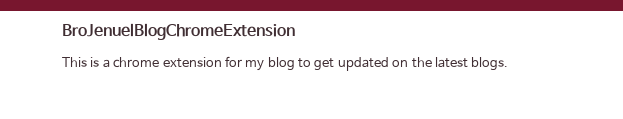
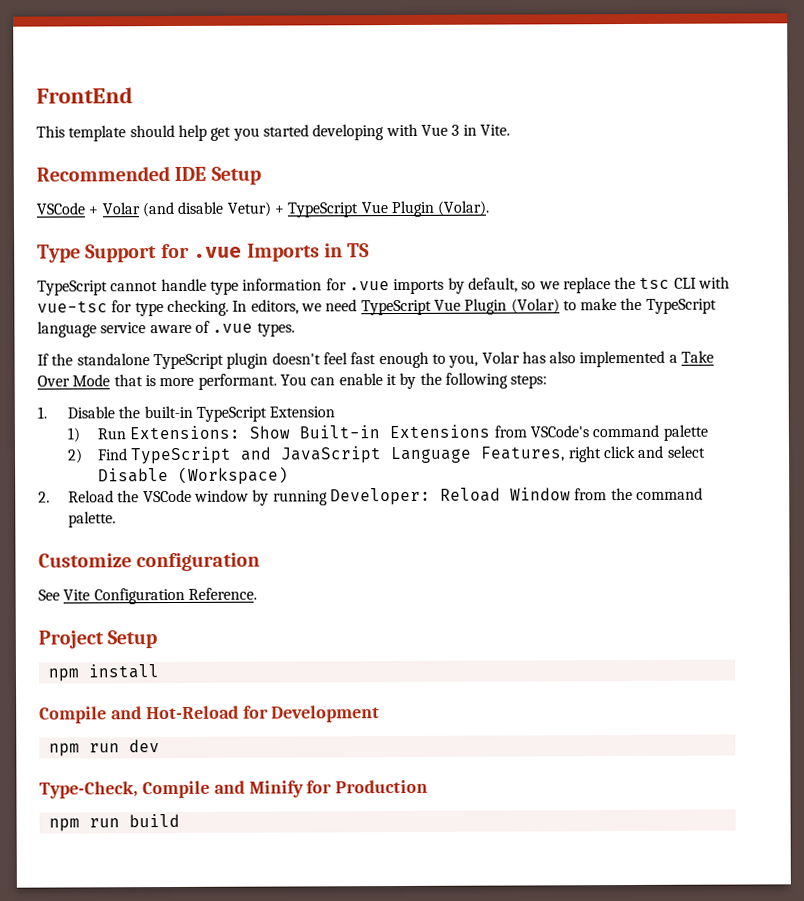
[62,23,295,40] BroJenuelBlogChromeExtension -> [36,87,133,104] FrontEnd
[90,56,509,71] is a chrome extension for my blog to get updated on the latest blogs. -> [68,123,510,142] [36,166,261,185] [36,200,490,218] [37,243,371,263] [37,276,731,296] [37,297,717,317] [37,320,295,338] [37,350,715,370] [37,372,548,390] [37,405,336,422] [67,424,708,443] [67,445,706,465] [98,466,290,485] [38,487,703,506] [68,511,117,528] [38,552,261,572] [38,587,257,605] [38,630,158,649] [47,664,159,682] [39,705,381,724] [48,739,160,757] [39,779,429,799] [48,813,180,832] template should help get you started developing with Vue 3 in Vite. // Recommended IDE Setup // VSCode + Volar (and disable Vetur) + TypeScript Vue Plugin (Volar). // Type Support for .vue Imports in TS // TypeScript cannot handle type information for .vue imports by default, so we replace the tsc CLI with vue-tsc for type checking. In editors, we need TypeScript Vue Plugin (Volar) to make the TypeScript language service aware of .vue types. // If the standalone TypeScript plugin doesn't feel fast enough to you, Volar has also implemented a Take Over Mode that is more performant. You can enable it by the following steps: // 1. Disable the built-in TypeScript Extension // 1) Run Extensions: Show Built-in Extensions from VSCode's command palette // 2) Find TypeScript and JavaScript Language Features, right click and select Disable (Workspace) // 2. Reload the VSCode window by running Developer: Reload Window from the command palette. // Customize configuration // See Vite Configuration Reference. // Project Setup // npm install // Compile and Hot-Reload for Development // npm run dev // Type-Check, Compile and Minify for Production // npm run build

